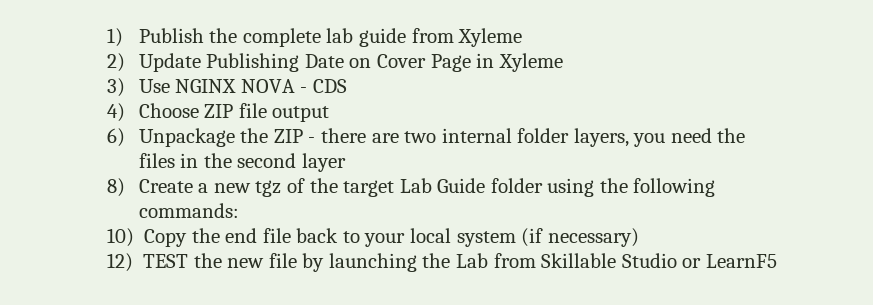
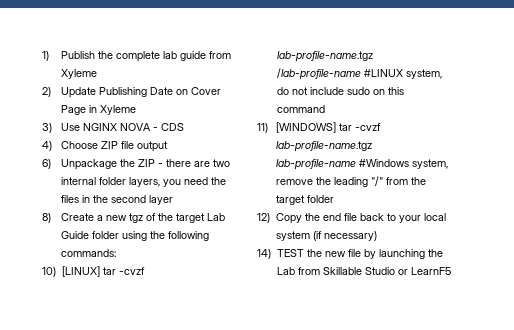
(134, 237) none -> [61,266,145,277] [276,51,373,62] [276,68,442,80] [276,87,404,95] [276,105,325,113] [257,122,382,133] [276,141,373,152] [276,159,449,170] [276,176,427,187] [276,195,335,205] [257,213,270,223] [LINUX] tar -cvzf lab-profile-name.tgz /lab-profile-name #LINUX system, do not include sudo on this command // 11) [WINDOWS] tar -cvzf lab-profile-name.tgz lab-profile-name #Windows system, remove the leading "/" from the target folder // 12)
[107,253,133,272] 12) -> [257,249,271,259] 14)

